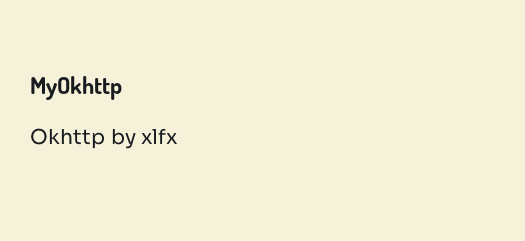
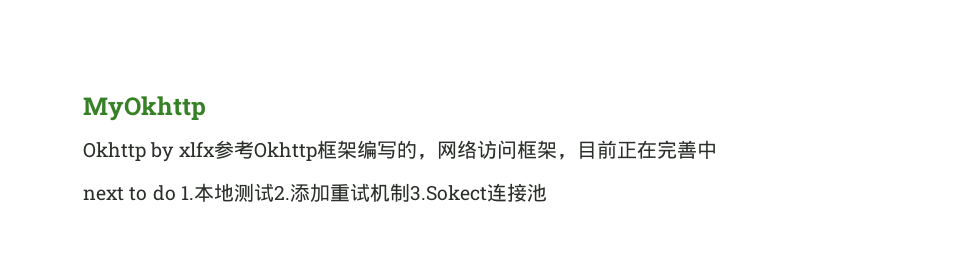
(179, 136) none -> [213,140,717,161] [83,183,547,203] 参考Okhttp框架编写的，网络访问框架，目前正在完善中 // next to do 1.本地测试2.添加重试机制3.Sokect连接池

